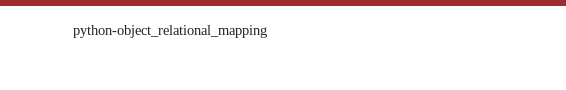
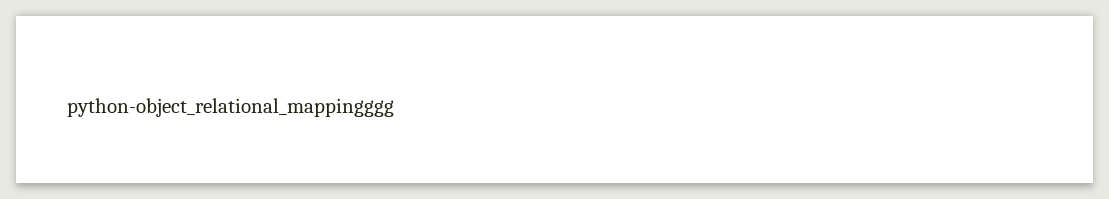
[73,25,267,38] python-object_relational_mapping -> [67,98,394,117] python-object_relational_mappingggg

